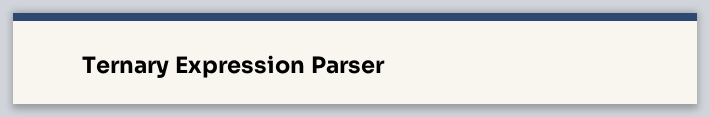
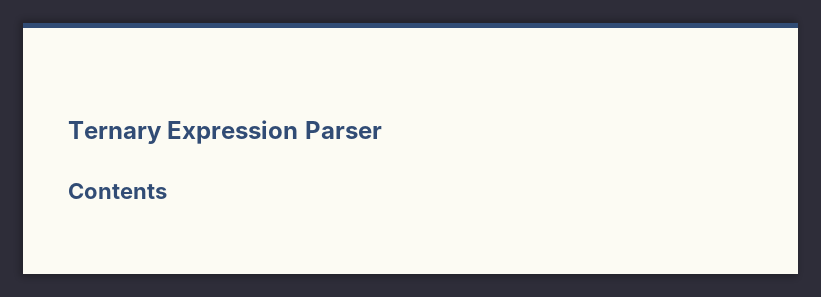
(386, 65) none -> [68,183,167,199] // Contents

